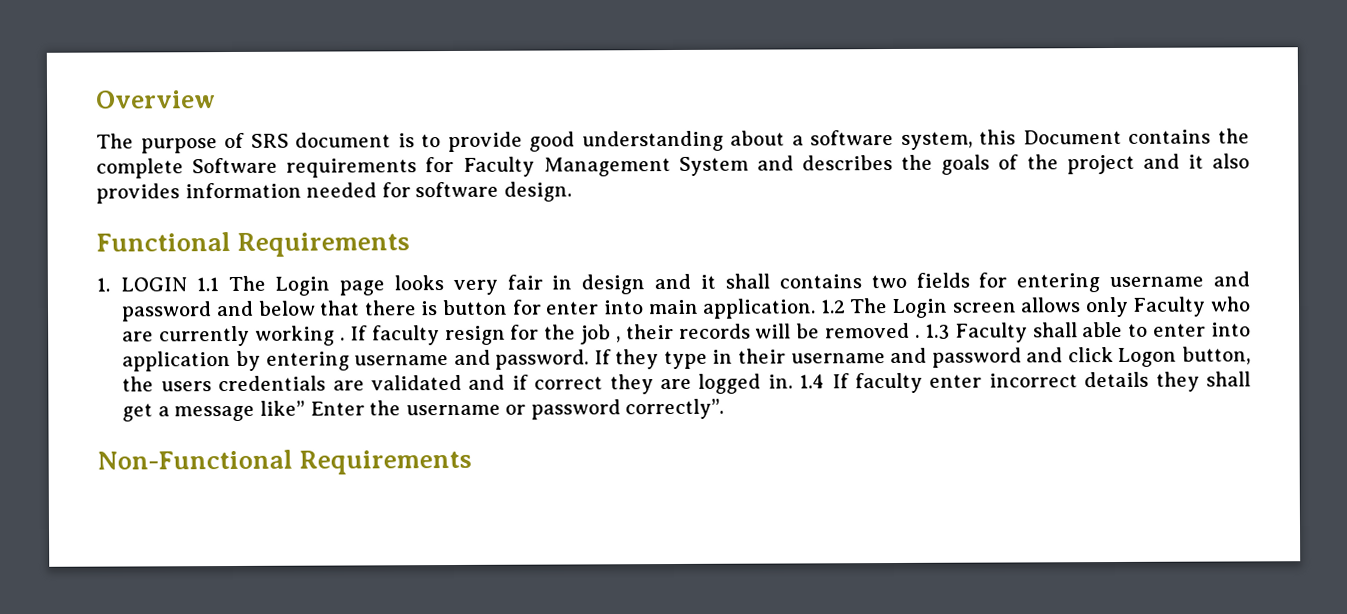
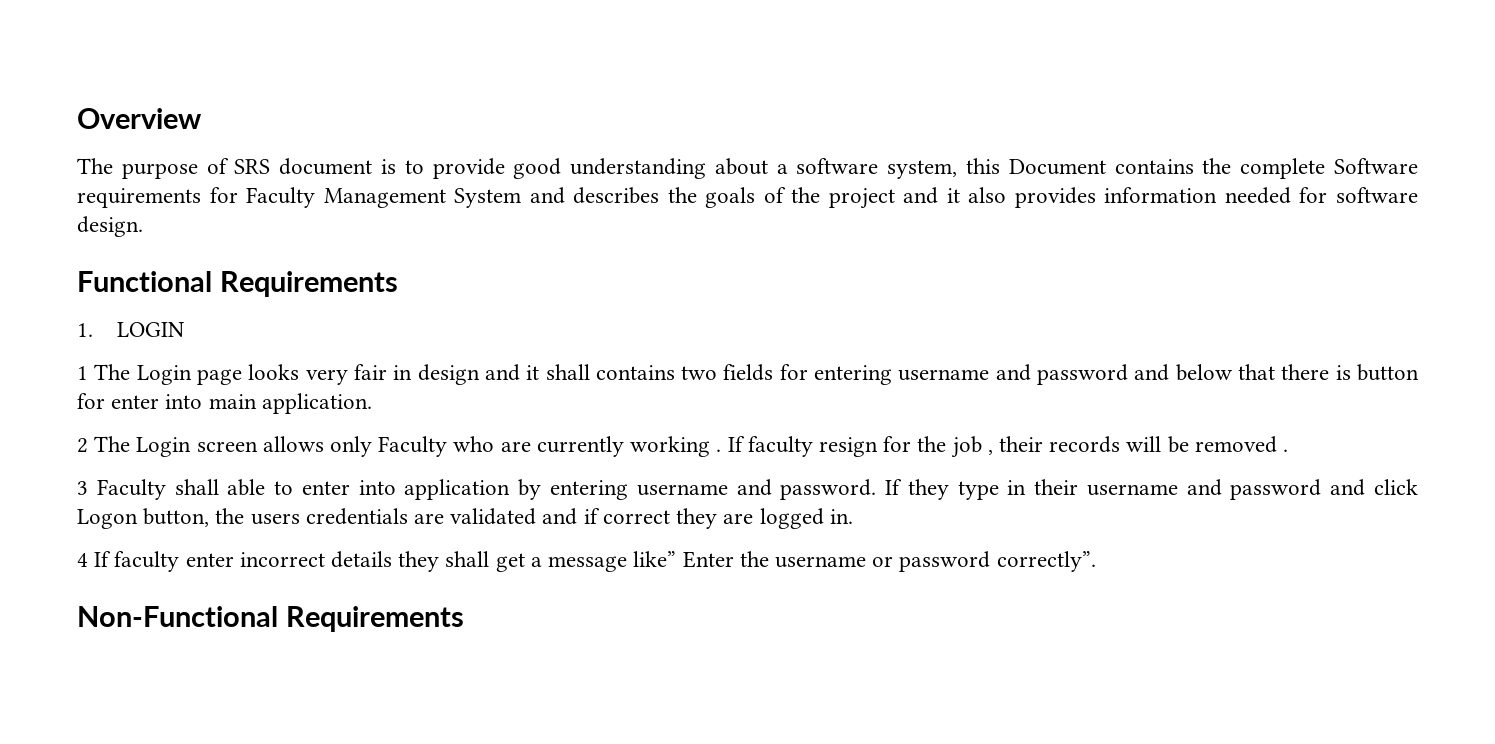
[196,277,220,292] 1.1 -> [77,366,88,380] // 1
[819,299,846,314] 1.2 -> [77,438,88,453] // 2
[924,323,950,340] 1.3 -> [77,481,88,495] // 3
[799,374,826,389] 1.4 -> [77,553,88,567] // 4

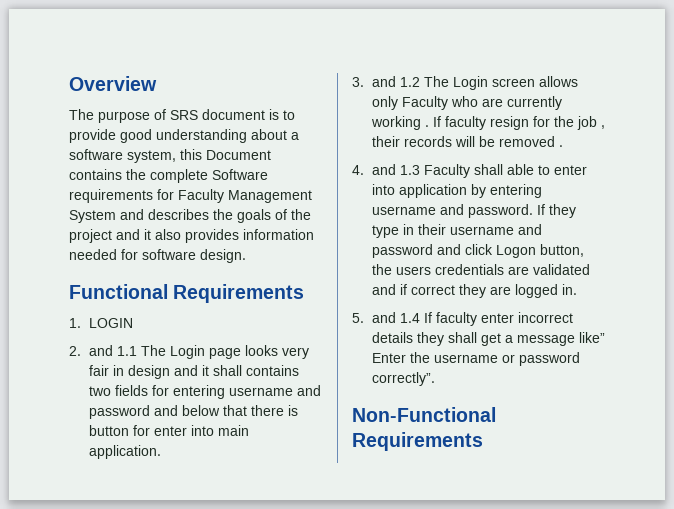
[77,366,88,380] 1 -> [69,345,137,356] 2. and 1.1
[77,438,88,453] 2 -> [352,76,420,87] 3. and 1.2
[77,481,88,495] 3 -> [352,164,420,175] 4. and 1.3
[77,553,88,567] 4 -> [352,312,420,323] 5. and 1.4

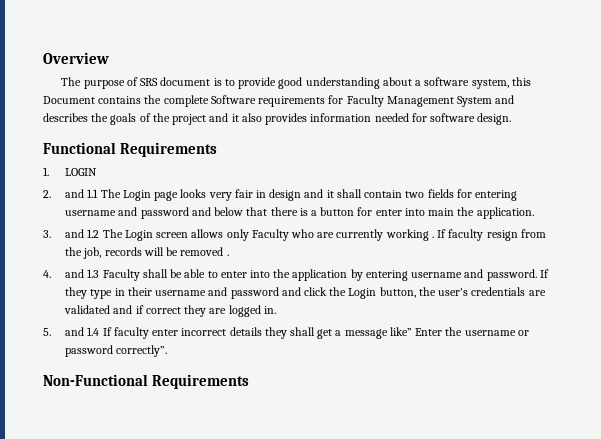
[245,365,299,376] contains -> [364,190,403,198] contain
(298, 410) none -> [310,210,317,216] a
(249, 430) none -> [457,207,475,216] the
[532,116,605,130] [371,136,400,147] for the job , their -> [520,229,546,238] [65,247,102,259] from the job,
(503, 169) none -> [170,269,183,278] be
(395, 189) none -> [273,269,291,278] the
[495,245,536,258] Logon -> [329,287,377,299] the Login
[395,266,431,275] users -> [438,288,469,296] user's

